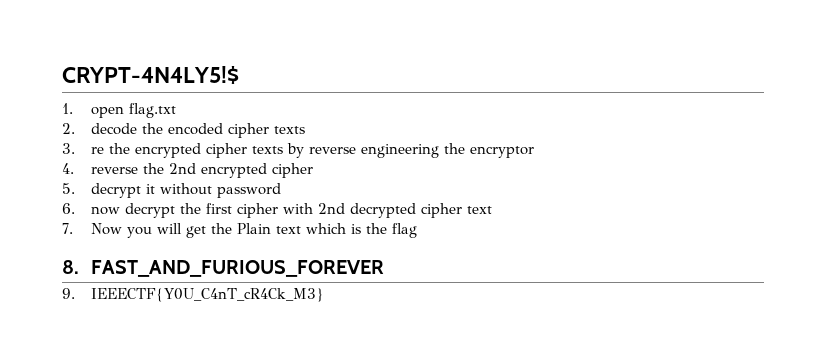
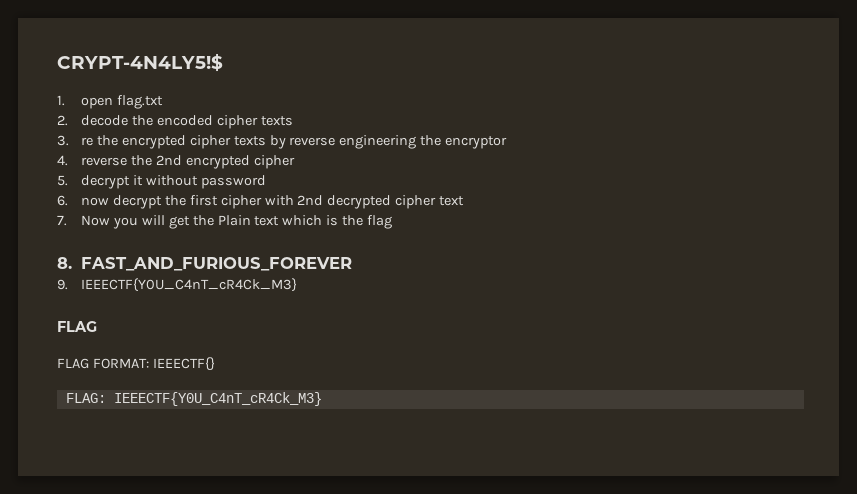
(324, 295) none -> [57,321,97,332] [57,357,215,371] [65,392,322,406] // FLAG // FLAG FORMAT: IEEECTF{} // FLAG: IEEECTF{Y0U_C4nT_cR4Ck_M3}

